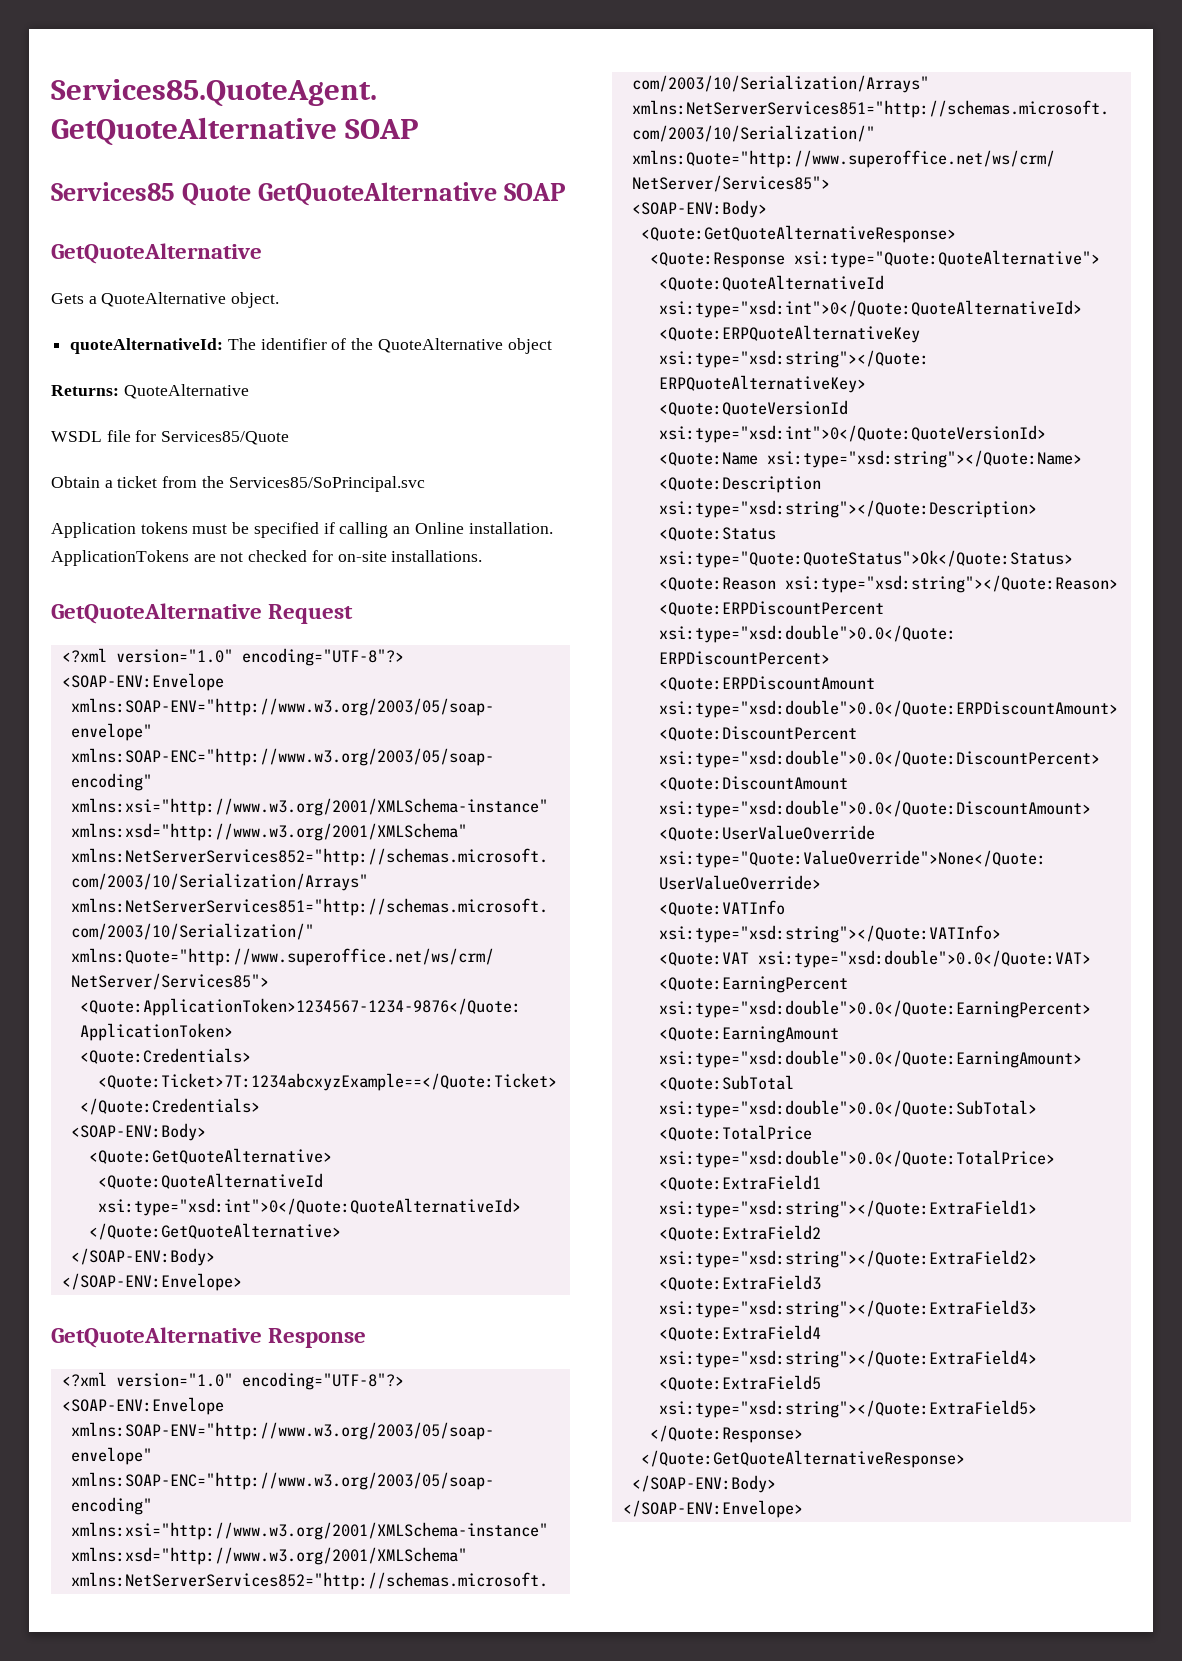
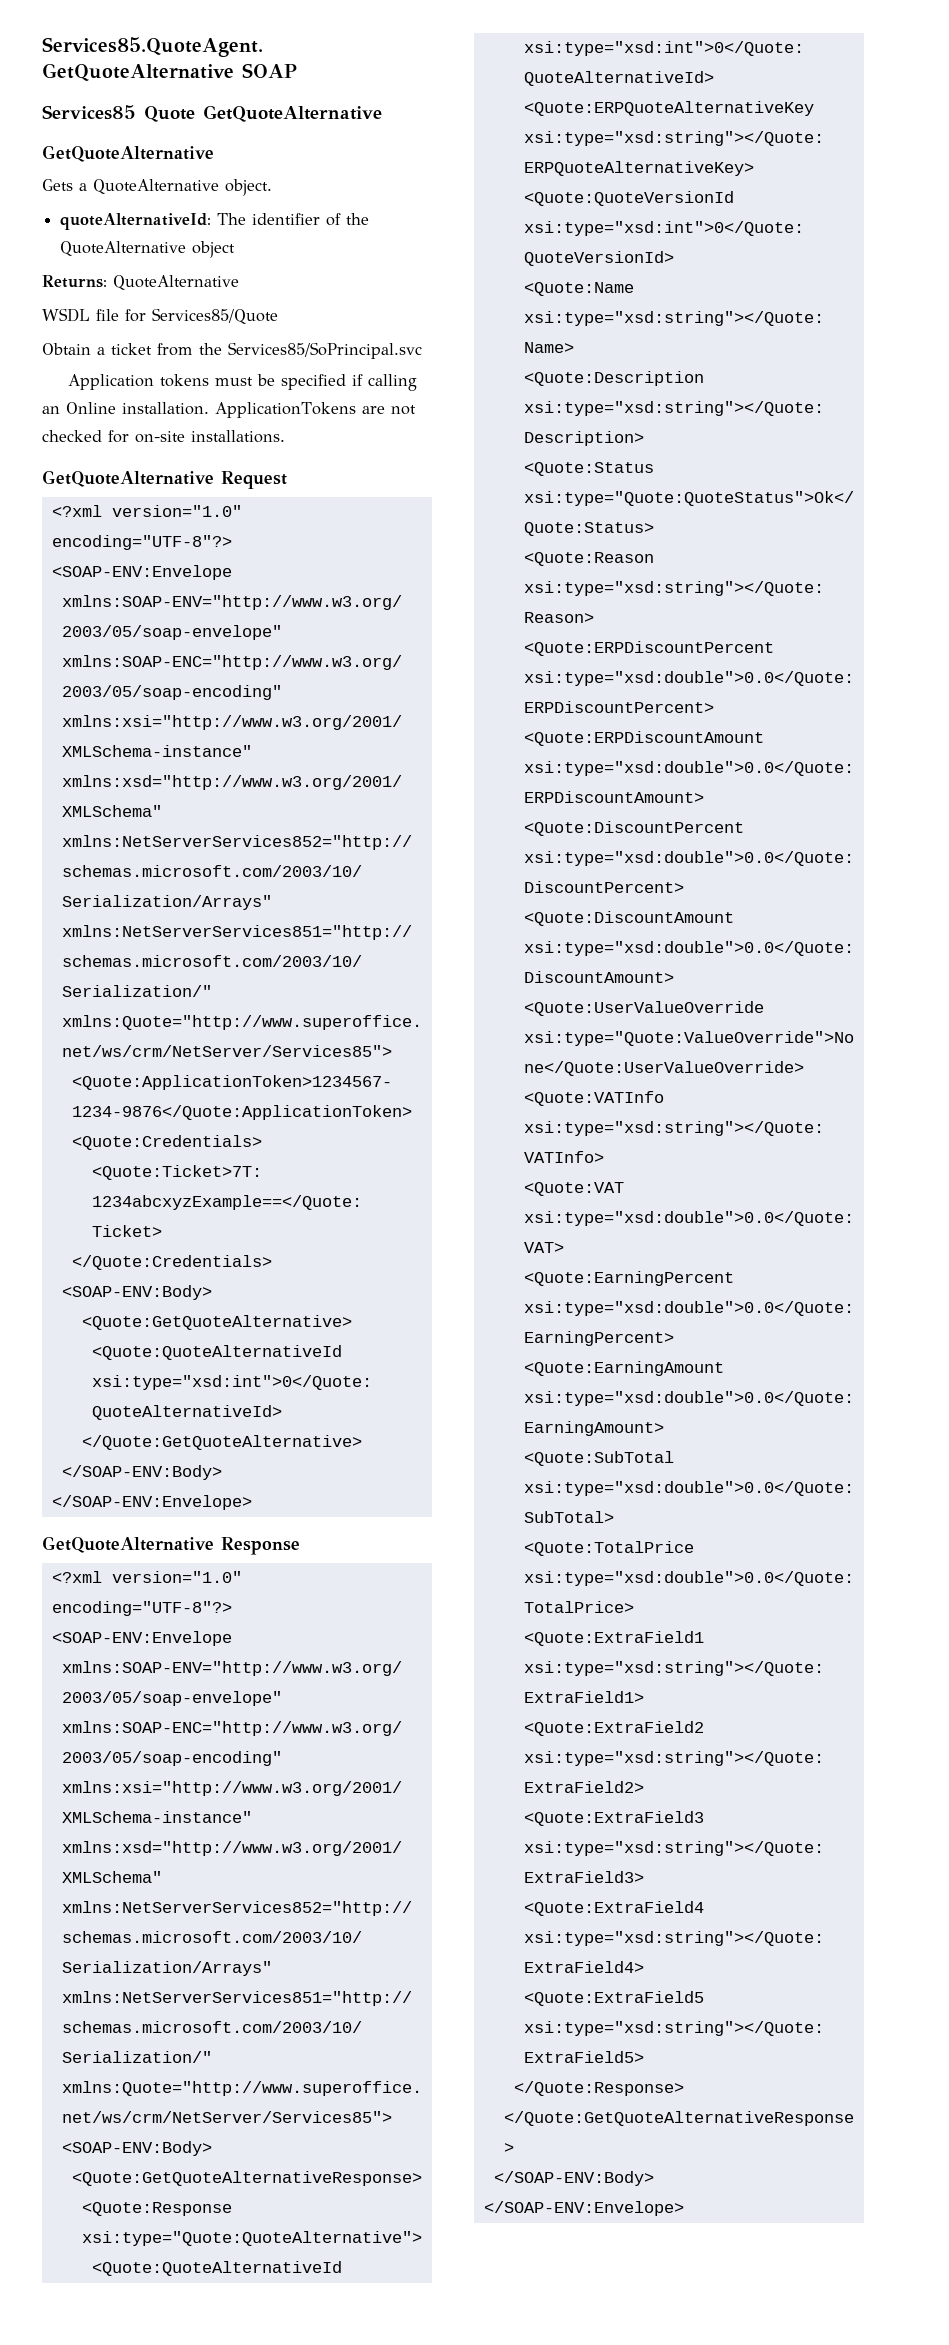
[504,183,566,201] SOAP -> (382, 113) none

